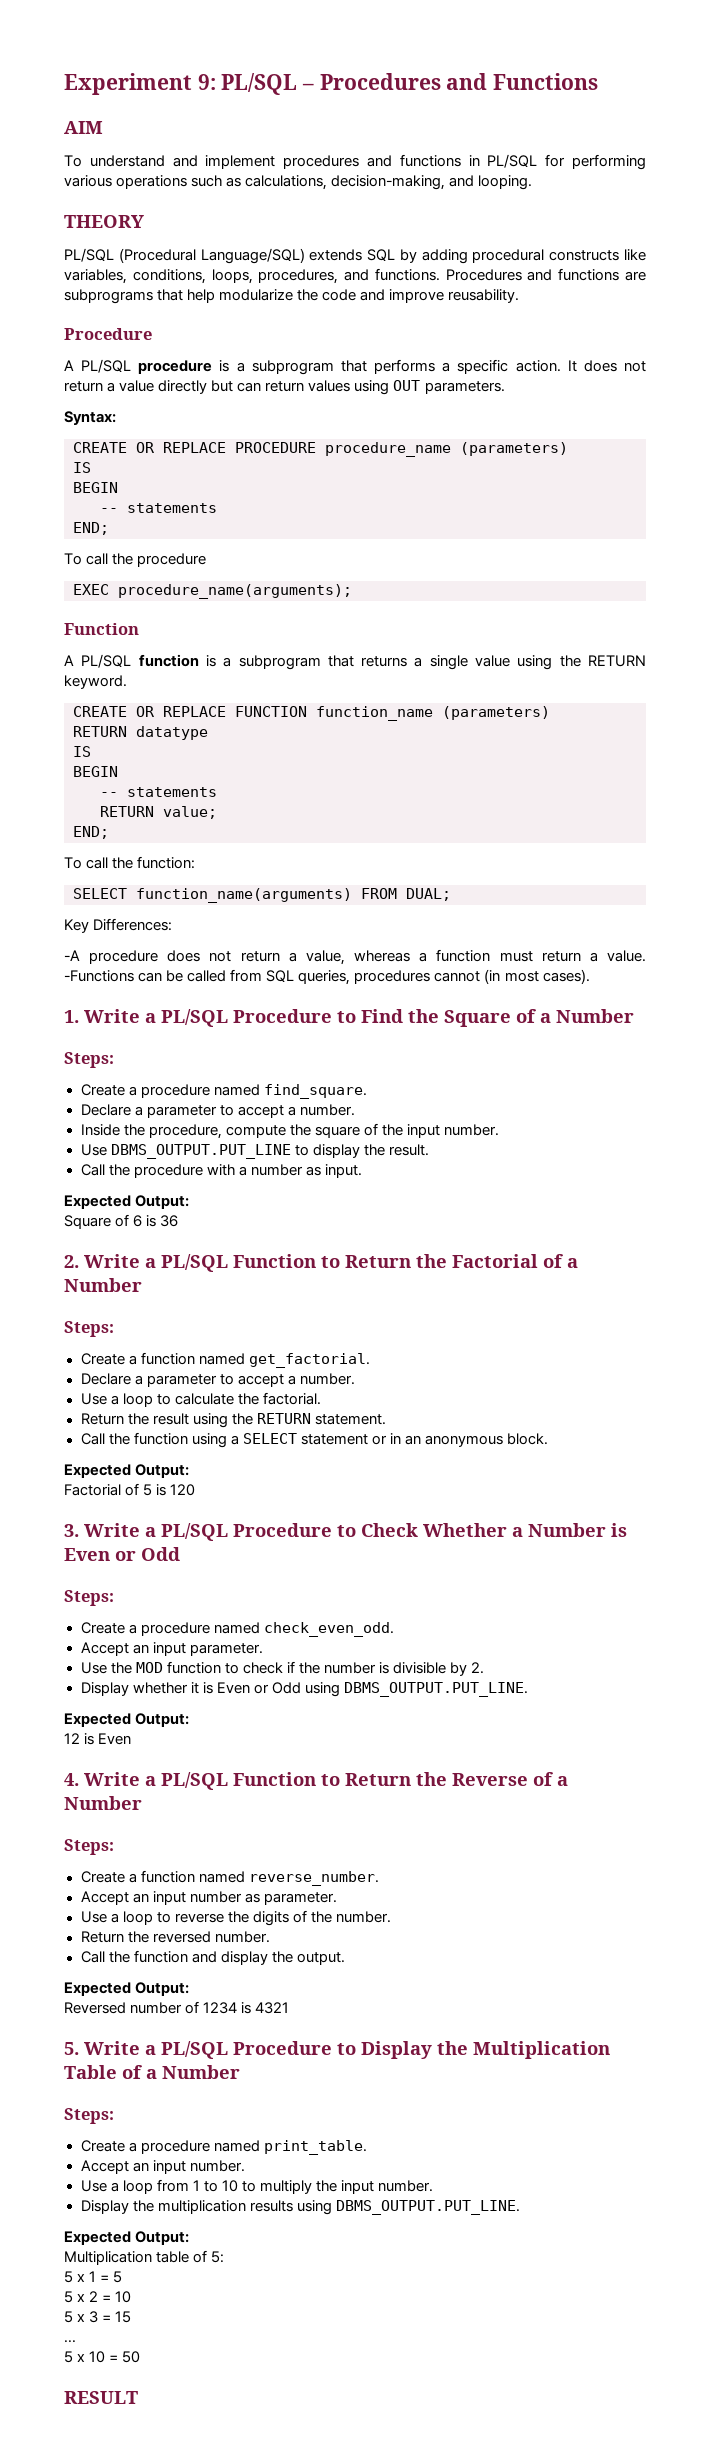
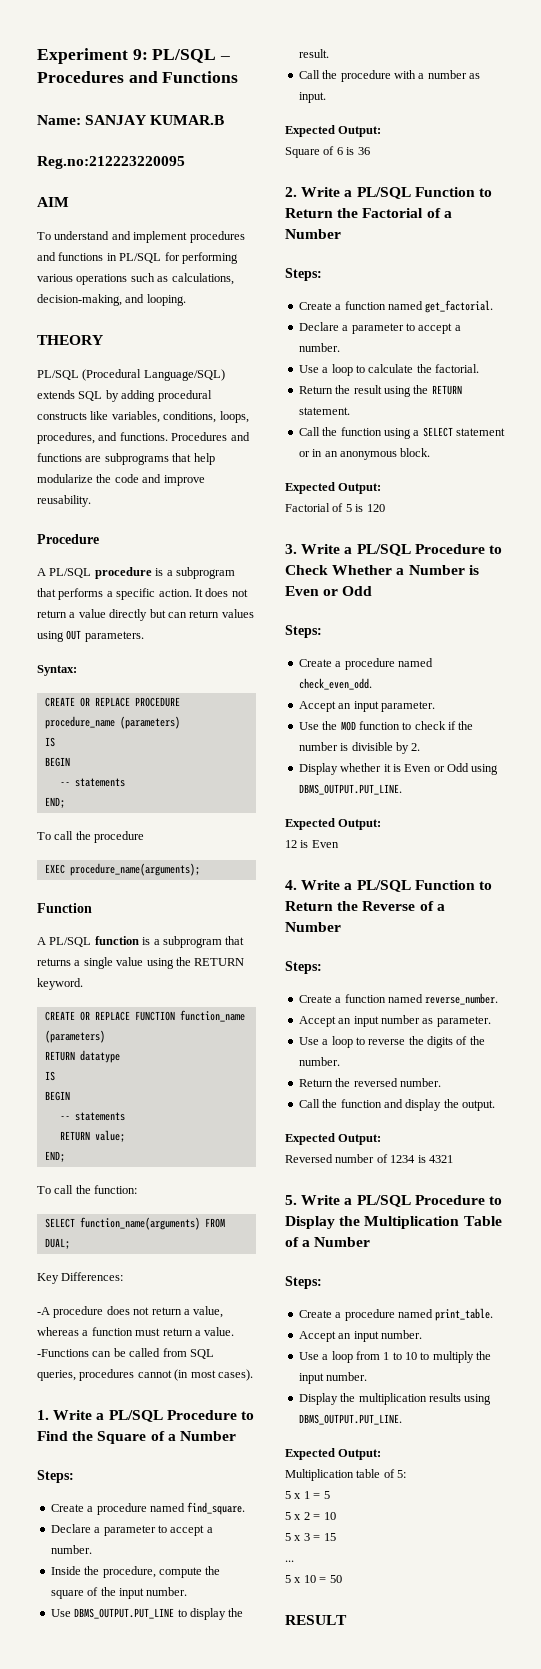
(599, 81) none -> [37,115,225,125] [37,156,185,169] // Name: SANJAY KUMAR.B // Reg.no:212223220095

